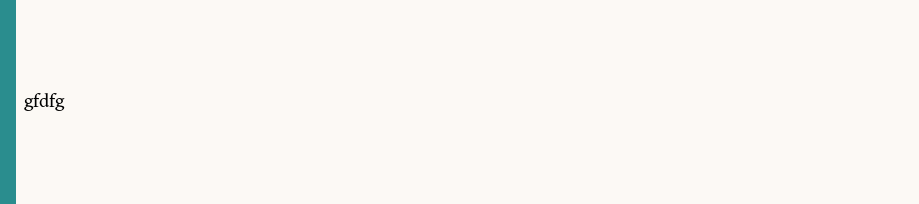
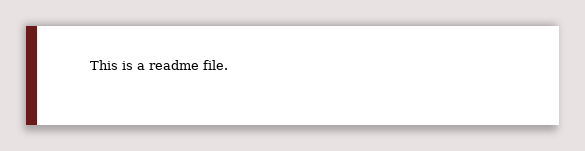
[24,93,65,111] gfdfg -> [90,60,228,70] This is a readme file.

